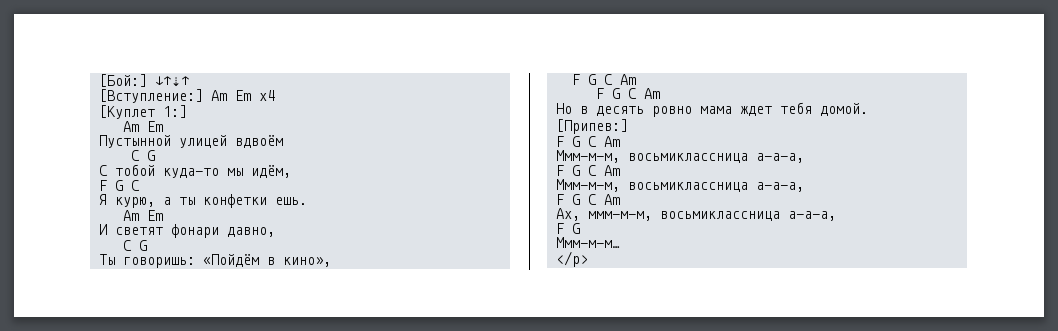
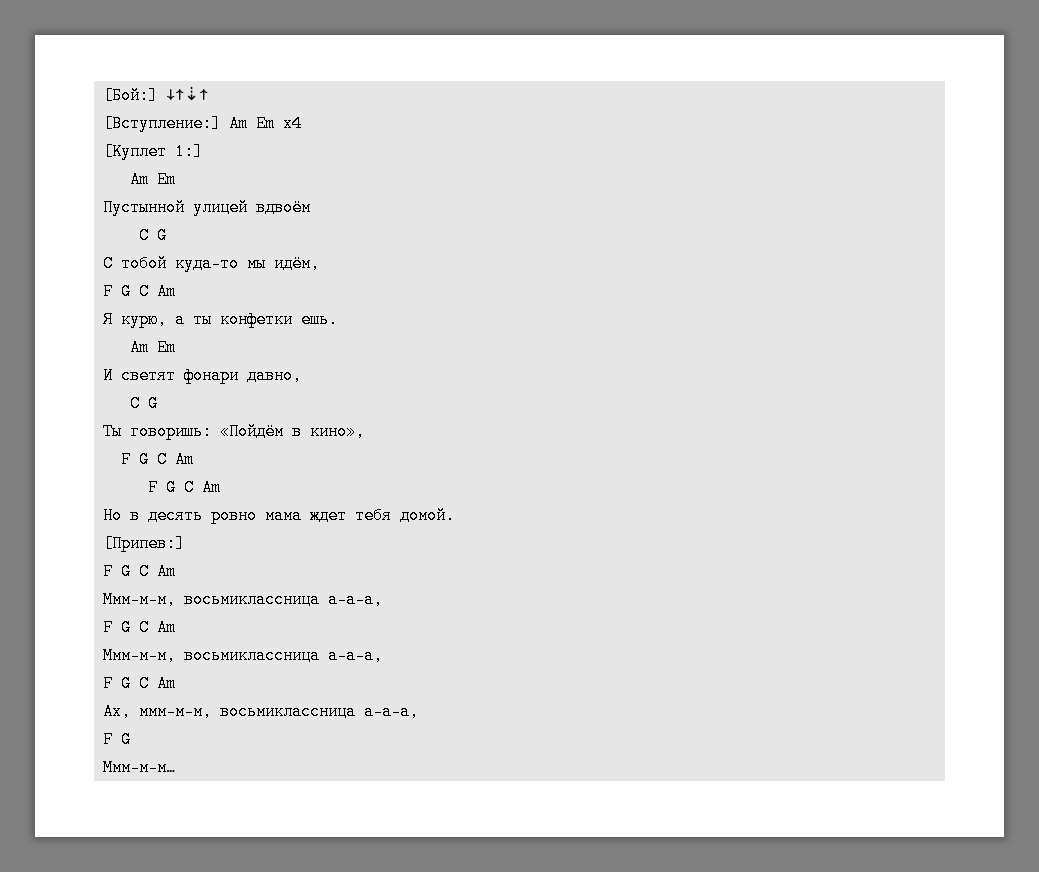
(140, 185) none -> [157,283,176,300] Am
[555,251,588,267] // </p> -> (175, 767) none

